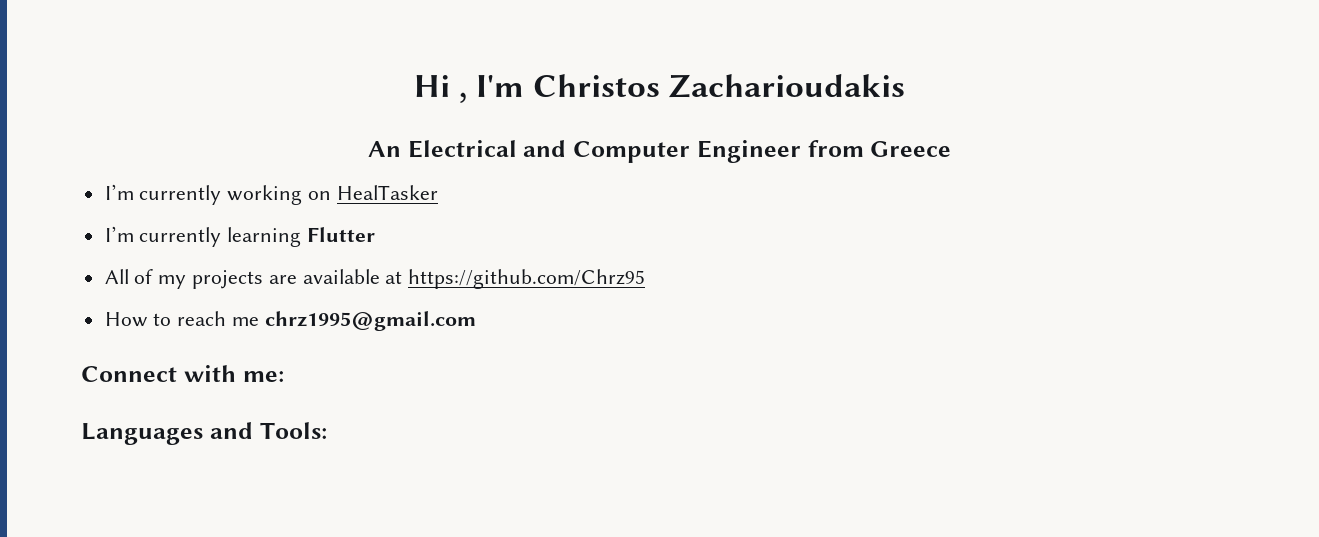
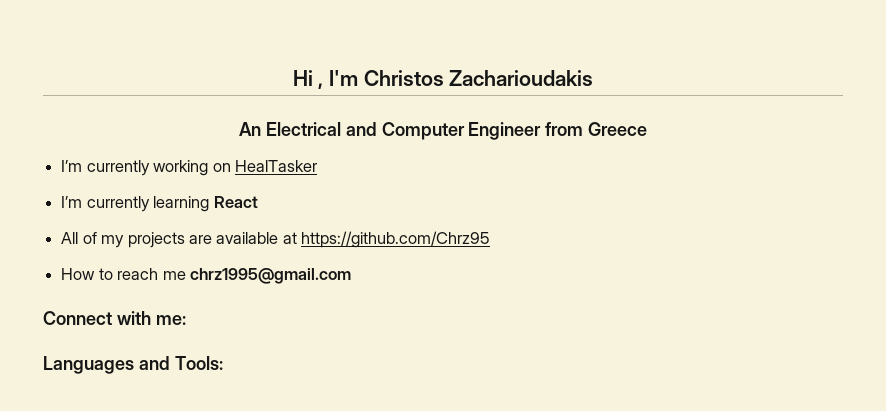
[307,227,376,242] Flutter -> [213,196,258,208] React

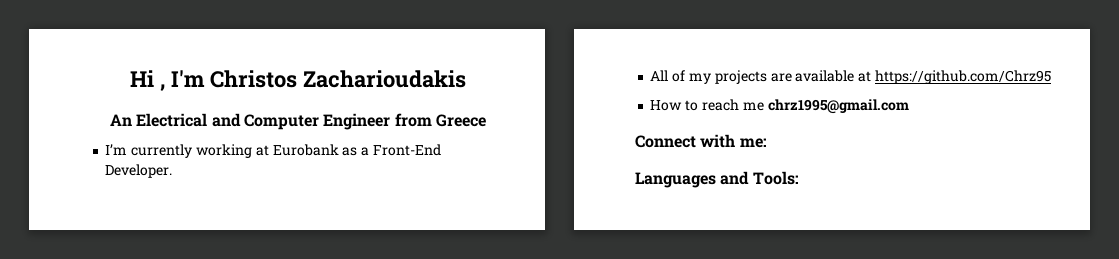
[212,160,317,172] [61,196,258,212] on HealTasker // I’m currently learning React -> [255,144,441,156] [105,164,173,178] at Eurobank as a Front-End Developer.

